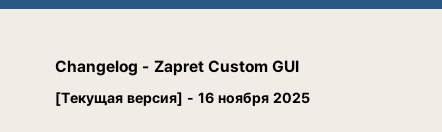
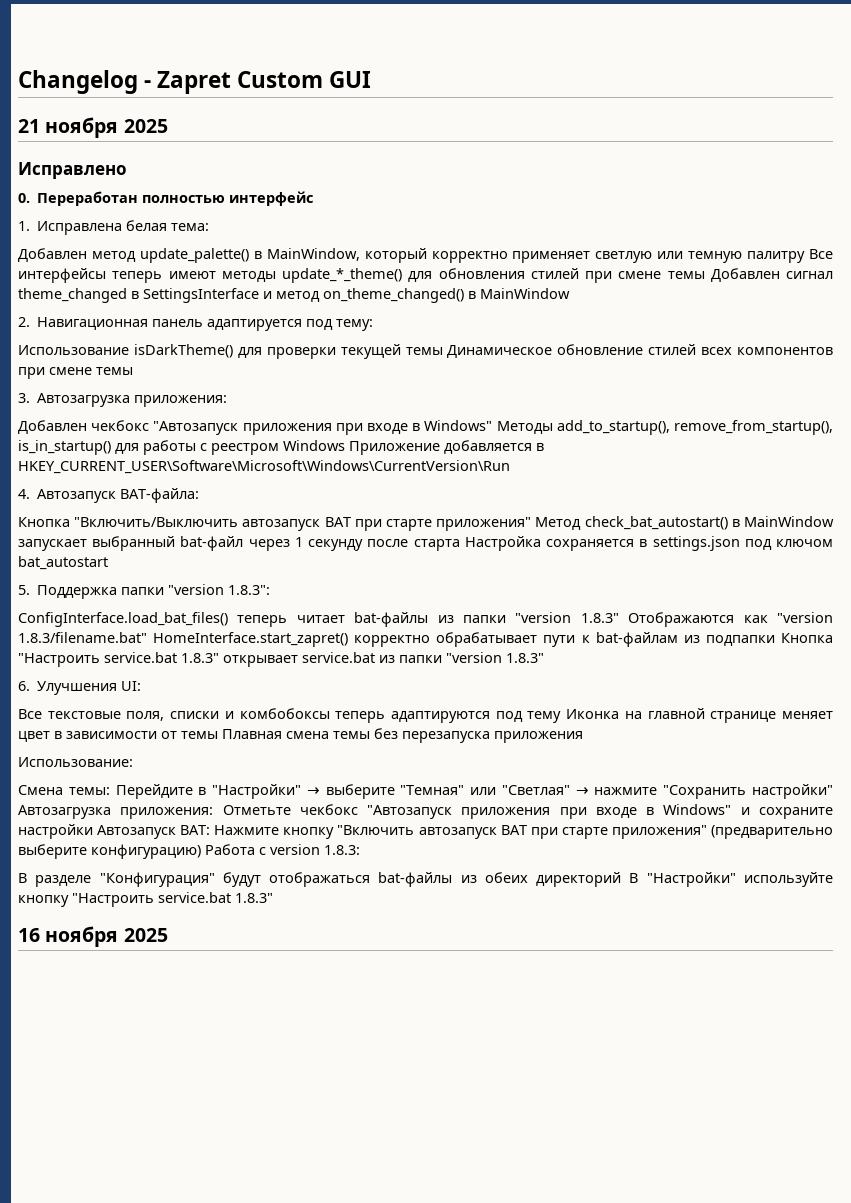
[55,92,194,106] [Текущая версия] - -> [18,117,168,138] [18,162,127,179] [18,191,314,206] [18,220,210,235] [18,248,833,263] [18,268,833,283] [18,288,570,303] [18,317,374,331] [18,344,833,359] [18,367,133,379] [18,393,228,407] [18,420,833,435] [18,440,544,455] [18,460,510,474] [18,488,200,503] [18,516,835,531] [18,536,834,551] [18,556,108,570] [18,584,271,599] [18,612,833,627] [18,632,833,647] [18,652,544,667] [18,681,142,695] [18,708,833,723] [18,728,583,743] [18,757,133,767] [18,784,833,799] [18,804,833,819] [18,824,833,839] [18,844,360,859] [18,872,833,887] [18,892,273,907] 21 ноября 2025 // Исправлено // 0. Переработан полностью интерфейс // 1. Исправлена белая тема: // Добавлен метод update_palette() в MainWindow, который корректно применяет светлую или темную палитру Все интерфейсы теперь имеют методы update_*_theme() для обновления стилей при смене темы Добавлен сигнал theme_changed в SettingsInterface и метод on_theme_changed() в MainWindow // 2. Навигационная панель адаптируется под тему: // Использование isDarkTheme() для проверки текущей темы Динамическое обновление стилей всех компонентов при смене темы // 3. Автозагрузка приложения: // Добавлен чекбокс "Автозапуск приложения при входе в Windows" Методы add_to_startup(), remove_from_startup(), is_in_startup() для работы с реестром Windows Приложение добавляется в HKEY_CURRENT_USER\Software\Microsoft\Windows\CurrentVersion\Run // 4. Автозапуск BAT-файла: // Кнопка "Включить/Выключить автозапуск BAT при старте приложения" Метод check_bat_autostart() в MainWindow запускает выбранный bat-файл через 1 секунду после старта Настройка сохраняется в settings.json под ключом bat_autostart // 5. Поддержка папки "version 1.8.3": // ConfigInterface.load_bat_files() теперь читает bat-файлы из папки "version 1.8.3" Отображаются как "version 1.8.3/filename.bat" HomeInterface.start_zapret() корректно обрабатывает пути к bat-файлам из подпапки Кнопка "Настроить service.bat 1.8.3" открывает service.bat из папки "version 1.8.3" // 6. Улучшения UI: // Все текстовые поля, списки и комбобоксы теперь адаптируются под тему Иконка на главной странице меняет цвет в зависимости от темы Плавная смена темы без перезапуска приложения // Использование: // Смена темы: Перейдите в "Настройки" → выберите "Темная" или "Светлая" → нажмите "Сохранить настройки" Автозагрузка приложения: Отметьте чекбокс "Автозапуск приложения при входе в Windows" и сохраните настройки Автозапуск BAT: Нажмите кнопку "Включить автозапуск BAT при старте приложения" (предварительно выберите конфигурацию) Работа с version 1.8.3: // В разделе "Конфигурация" будут отображаться bat-файлы из обеих директорий В "Настройки" используйте кнопку "Настроить service.bat 1.8.3" //

